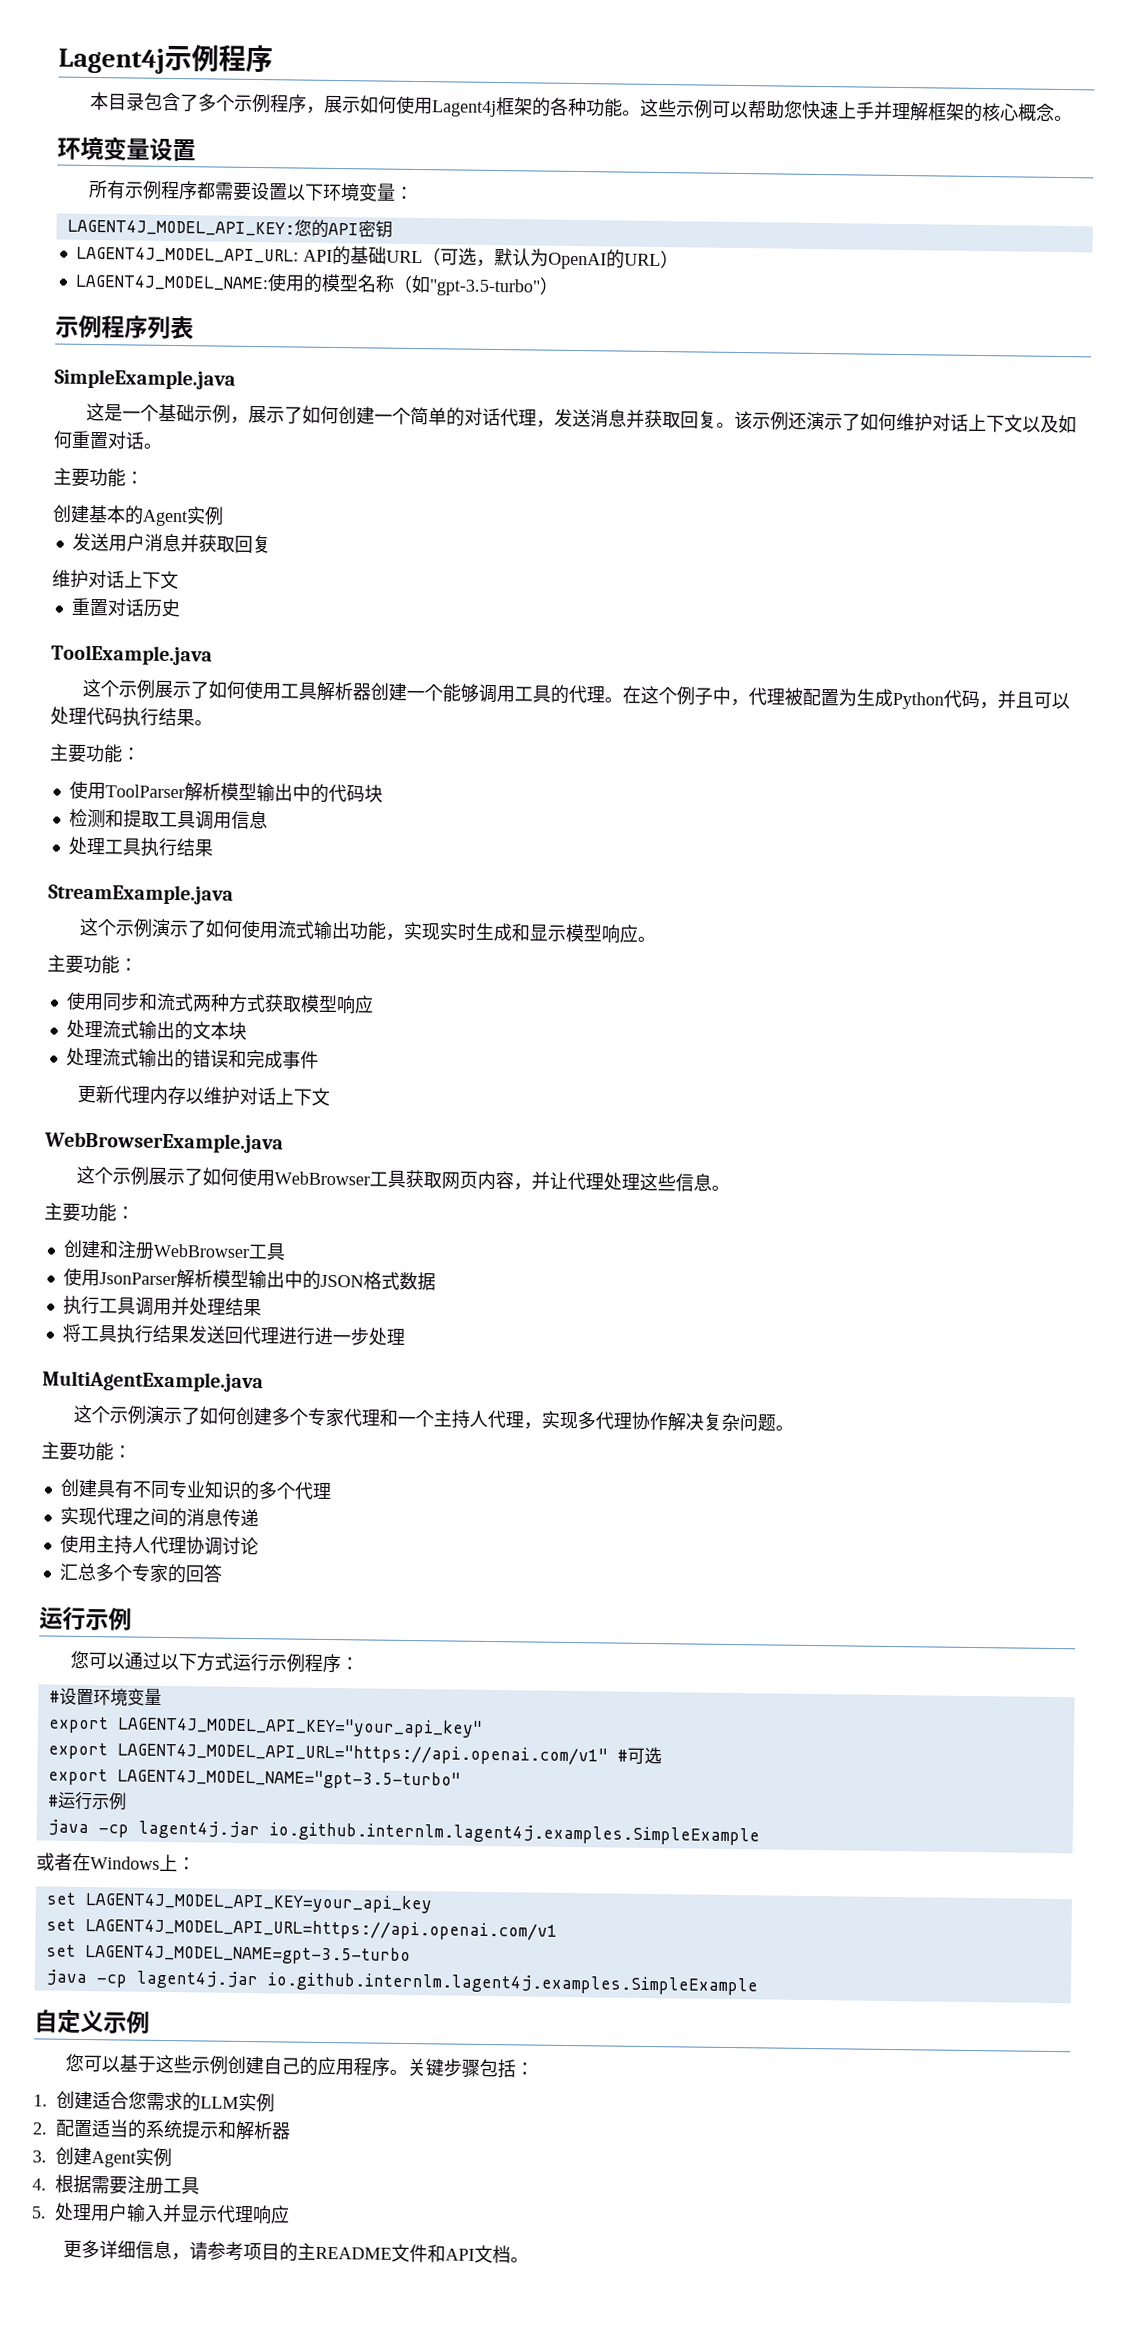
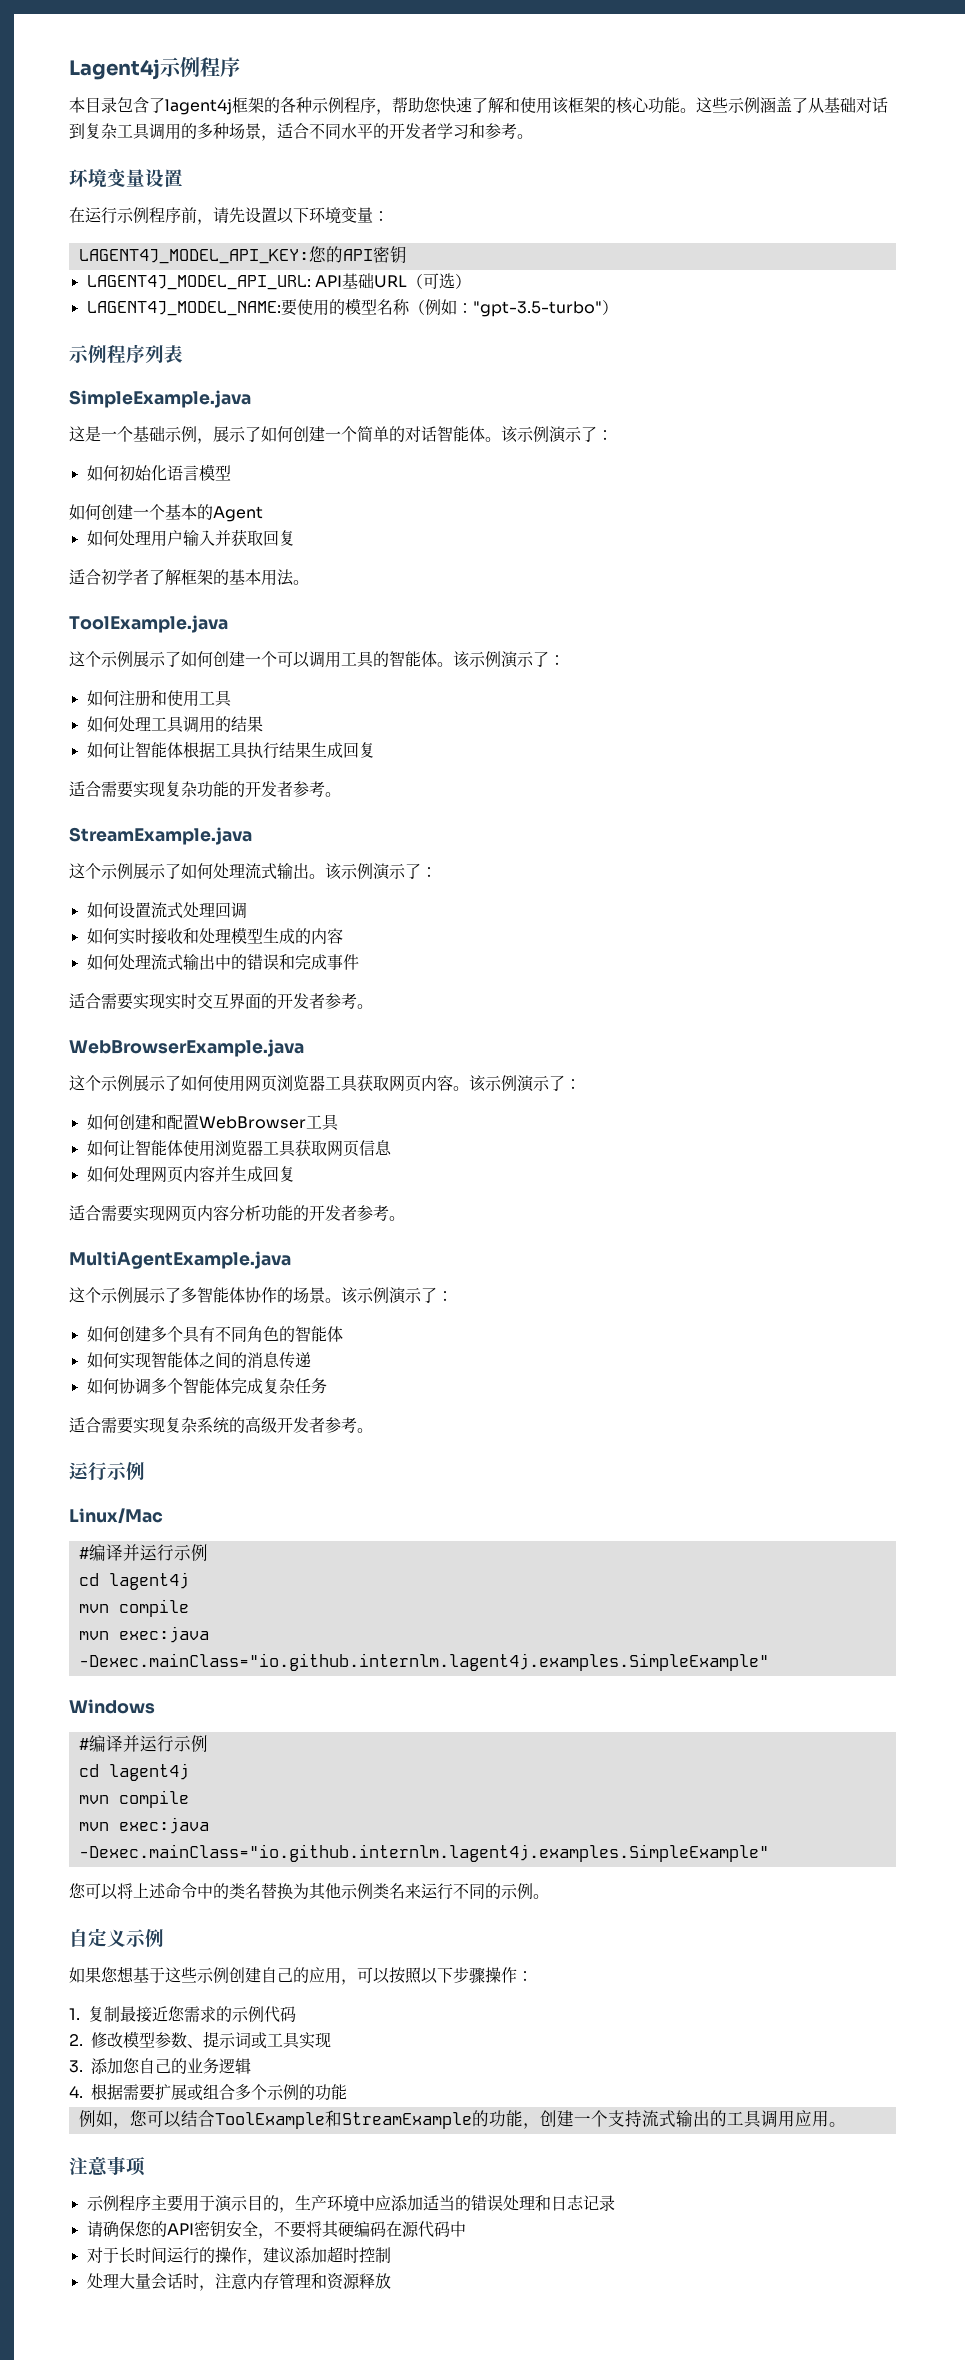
[198,93,1056,123] 多个示例程序，展示如何使用Lagent4j框架的各种功能。这些示例可以帮助您快速上手并理解框架的核心概念 -> [165,97,888,115] [69,123,517,141] lagent4j框架的各种示例程序，帮助您快速了解和使用该框架的核心功能。这些示例涵盖了从基础对话到复杂工具调用的多种场景，适合不同水平的开发者学习和参考
[88,179,253,201] 所有示例程序都需要 -> [69,207,245,225] 在运行示例程序前，请先
[331,245,351,266] 的 -> (342, 281) none
[475,247,661,270] ，默认为OpenAI的URL -> (455, 281) none
(268, 283) none -> [280,299,297,316] 要
[410,274,431,294] 如 -> [424,299,473,315] 例如：
[500,408,1078,434] [53,430,162,450] [53,467,144,488] [52,504,90,523] 代理，发送消息并获取回复。该示例还演示了如何维护对话上下文以及如何重置对话。 // 主要功能： // 创建 -> [437,426,613,443] [86,464,231,481] [69,504,165,520] 智能体。该示例演示了： // 如何初始化语言模型 // 如何创建一个
[186,506,224,526] [71,532,181,553] 实例 // 发送用户消息 -> [86,530,215,547] // 如何处理用户输入
[52,569,179,590] [70,597,180,618] 维护对话上下文 // 重置对话历史 -> [69,569,309,586] 适合初学者了解框架的基本用法。
[244,680,480,703] 使用工具解析器创建一个能够 -> [213,651,310,668] 创建一个可以
[568,684,1071,710] [50,706,213,727] [49,743,141,764] [68,780,383,803] [68,808,268,830] [67,836,214,857] 代理。在这个例子中，代理被配置为生成Python代码，并且可以处理代码执行结果。 // 主要功能： // 使用ToolParser解析模型输出中的代码块 // 检测和提取工具调用信息 // 处理工具执行结果 -> [389,651,565,668] [86,690,232,707] [86,716,263,733] [86,741,375,759] [69,781,341,798] 智能体。该示例演示了： // 如何注册和使用工具 // 如何处理工具调用的结果 // 如何让智能体根据工具执行结果生成回复 // 适合需要实现复杂功能的开发者参考。
[151,918,657,944] [47,954,138,975] [65,991,374,1015] [65,1019,247,1041] [65,1047,175,1068] 演示了如何使用流式输出功能，实现实时生成和显示模型响应。 // 主要功能： // 使用同步和流式两种方式获取模型响应 // 处理流式输出的文本块 // 处理流式输出 -> [133,863,437,880] [86,902,247,919] [86,927,343,945] [86,954,231,970] 展示了如何处理流式输出。该示例演示了： // 如何设置流式处理回调 // 如何实时接收和处理模型生成的内容 // 如何处理流式输出中
[77,1085,331,1106] 更新代理内存以维护对话上下文 -> [69,992,373,1010] 适合需要实现实时交互界面的开发者参考。
[274,1171,371,1186] WebBrowser -> [245,1075,325,1092] 网页浏览器
[513,1171,731,1192] [44,1202,135,1223] [62,1239,286,1261] [62,1267,436,1291] [62,1295,262,1317] [61,1323,405,1346] [42,1370,264,1393] [73,1404,795,1432] [41,1441,132,1462] [59,1478,332,1501] [59,1506,259,1528] [59,1534,259,1556] [58,1562,223,1584] [39,1606,132,1631] [70,1650,360,1674] [48,1687,162,1707] [47,1716,483,1738] [47,1742,662,1766] [47,1768,461,1790] [47,1791,127,1811] [46,1819,760,1846] [36,1852,196,1872] [45,1892,432,1914] [45,1918,558,1941] [45,1944,411,1966] [44,1969,758,1996] ，并让代理处理这些信息。 // 主要功能： // 创建和注册WebBrowser工具 // 使用JsonParser解析模型输出中的JSON格式数据 // 执行工具调用并处理结果 // 将工具执行结果发送回代理进行进一步处理 // MultiAgentExample.java // 这个示例演示了如何创建多个专家代理和一个主持人代理，实现多代理协作解决复杂问题。 // 主要功能： // 创建具有不同专业知识的多个代理 // 实现代理之间的消息传递 // 使用主持人代理协调讨论 // 汇总多个专家的回答 // 运行示例 // 您可以通过以下方式运行示例程序： // #设置环境变量 // export LAGENT4J_MODEL_API_KEY="your_api_key" // export LAGENT4J_MODEL_API_URL="https://api.openai.com/v1" #可选 // export LAGENT4J_MODEL_NAME="gpt-3.5-turbo" // #运行示例 // java -cp lagent4j.jar io.github.internlm.lagent4j.examples.SimpleExample // 或者在Windows上： // set LAGENT4J_MODEL_API_KEY=your_api_key // set LAGENT4J_MODEL_API_URL=https://api.openai.com/v1 // set LAGENT4J_MODEL_NAME=gpt-3.5-turbo // java -cp lagent4j.jar io.github.internlm.lagent4j.examples.SimpleExample -> [453,1075,581,1092] [86,1114,339,1131] [86,1139,392,1157] [86,1166,295,1183] [69,1205,405,1222] [69,1251,291,1269] [69,1287,453,1304] [86,1326,343,1343] [86,1352,311,1369] [86,1378,327,1395] [69,1416,373,1434] [69,1462,145,1481] [69,1508,163,1524] [78,1544,208,1561] [78,1572,189,1590] [78,1599,189,1617] [78,1626,209,1643] [78,1653,769,1671] [69,1699,155,1714] [78,1735,208,1752] [78,1763,189,1781] [78,1790,189,1808] [78,1817,209,1834] [78,1844,769,1862] [69,1883,549,1900] 。该示例演示了： // 如何创建和配置WebBrowser工具 // 如何让智能体使用浏览器工具获取网页信息 // 如何处理网页内容并生成回复 // 适合需要实现网页内容分析功能的开发者参考。 // MultiAgentExample.java // 这个示例展示了多智能体协作的场景。该示例演示了： // 如何创建多个具有不同角色的智能体 // 如何实现智能体之间的消息传递 // 如何协调多个智能体完成复杂任务 // 适合需要实现复杂系统的高级开发者参考。 // 运行示例 // Linux/Mac // #编译并运行示例 // cd lagent4j // mvn compile // mvn exec:java -Dexec.mainClass="io.github.internlm.lagent4j.examples.SimpleExample" // Windows // #编译并运行示例 // cd lagent4j // mvn compile // mvn exec:java -Dexec.mainClass="io.github.internlm.lagent4j.examples.SimpleExample" // 您可以将上述命令中的类名替换为其他示例类名来运行不同的示例。
[65,2053,121,2073] 您可以 -> [69,1966,134,1983] 如果您想
[353,2057,517,2078] 程序。关键步骤包括 -> [341,1967,517,1985] ，可以按照以下步骤操作
[56,2090,129,2110] 创建适合 -> [88,2006,168,2023] 复制最接近
[200,2092,275,2113] LLM实例 -> [232,2006,296,2023] 示例代码
[55,2119,291,2141] [32,2146,172,2168] [32,2174,200,2195] [31,2202,290,2225] [63,2240,530,2264] 配置适当的系统提示和解析器 // 3.创建Agent实例 // 4.根据需要注册工具 // 5.处理用户输入并显示代理响应 // 更多详细信息，请参考项目的主README文件和API文档。 -> [91,2031,331,2049] [69,2058,251,2074] [69,2083,347,2101] [78,2110,846,2129] [69,2156,146,2176] [86,2195,615,2213] [86,2220,466,2239] [86,2246,391,2265] [86,2273,391,2291] 修改模型参数、提示词或工具实现 // 3.添加您自己的业务逻辑 // 4.根据需要扩展或组合多个示例的功能 // 例如，您可以结合ToolExample和StreamExample的功能，创建一个支持流式输出的工具调用应用。 // 注意事项 // 示例程序主要用于演示目的，生产环境中应添加适当的错误处理和日志记录 // 请确保您的API密钥安全，不要将其硬编码在源代码中 // 对于长时间运行的操作，建议添加超时控制 // 处理大量会话时，注意内存管理和资源释放

